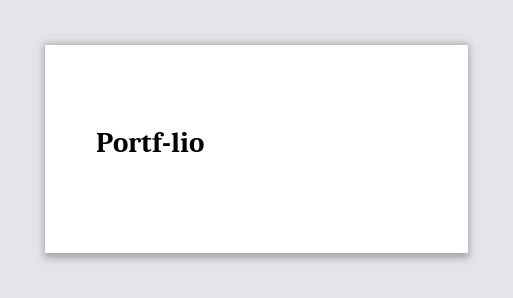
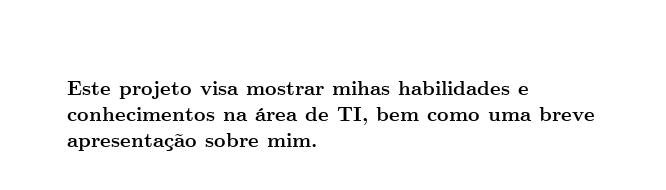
[96,132,204,152] Portf-lio -> [67,81,529,99] [67,107,595,125] [67,133,317,151] Este projeto visa mostrar mihas habilidades e conhecimentos na área de TI, bem como uma breve apresentação sobre mim.

